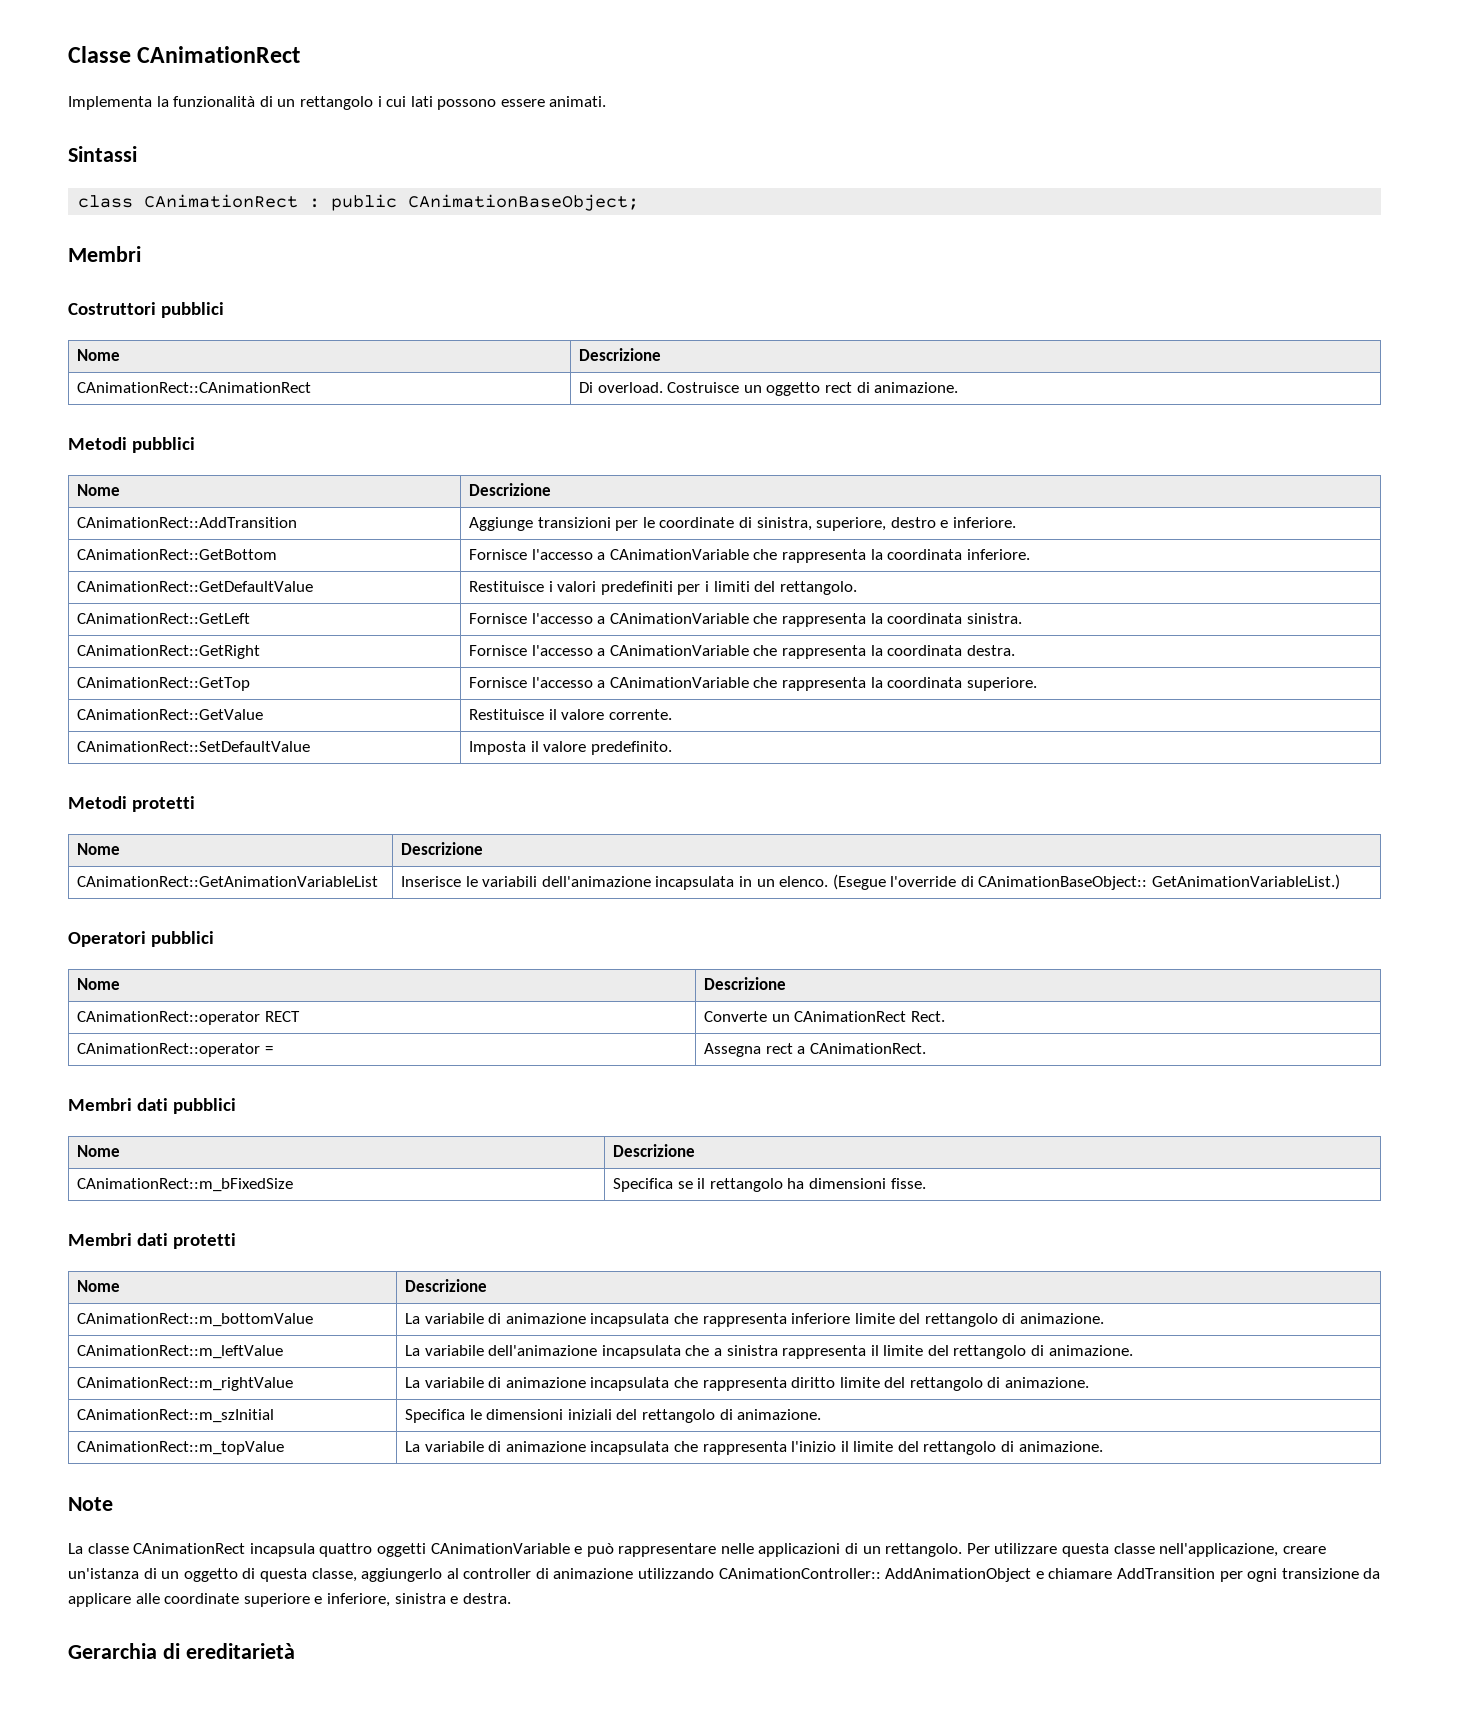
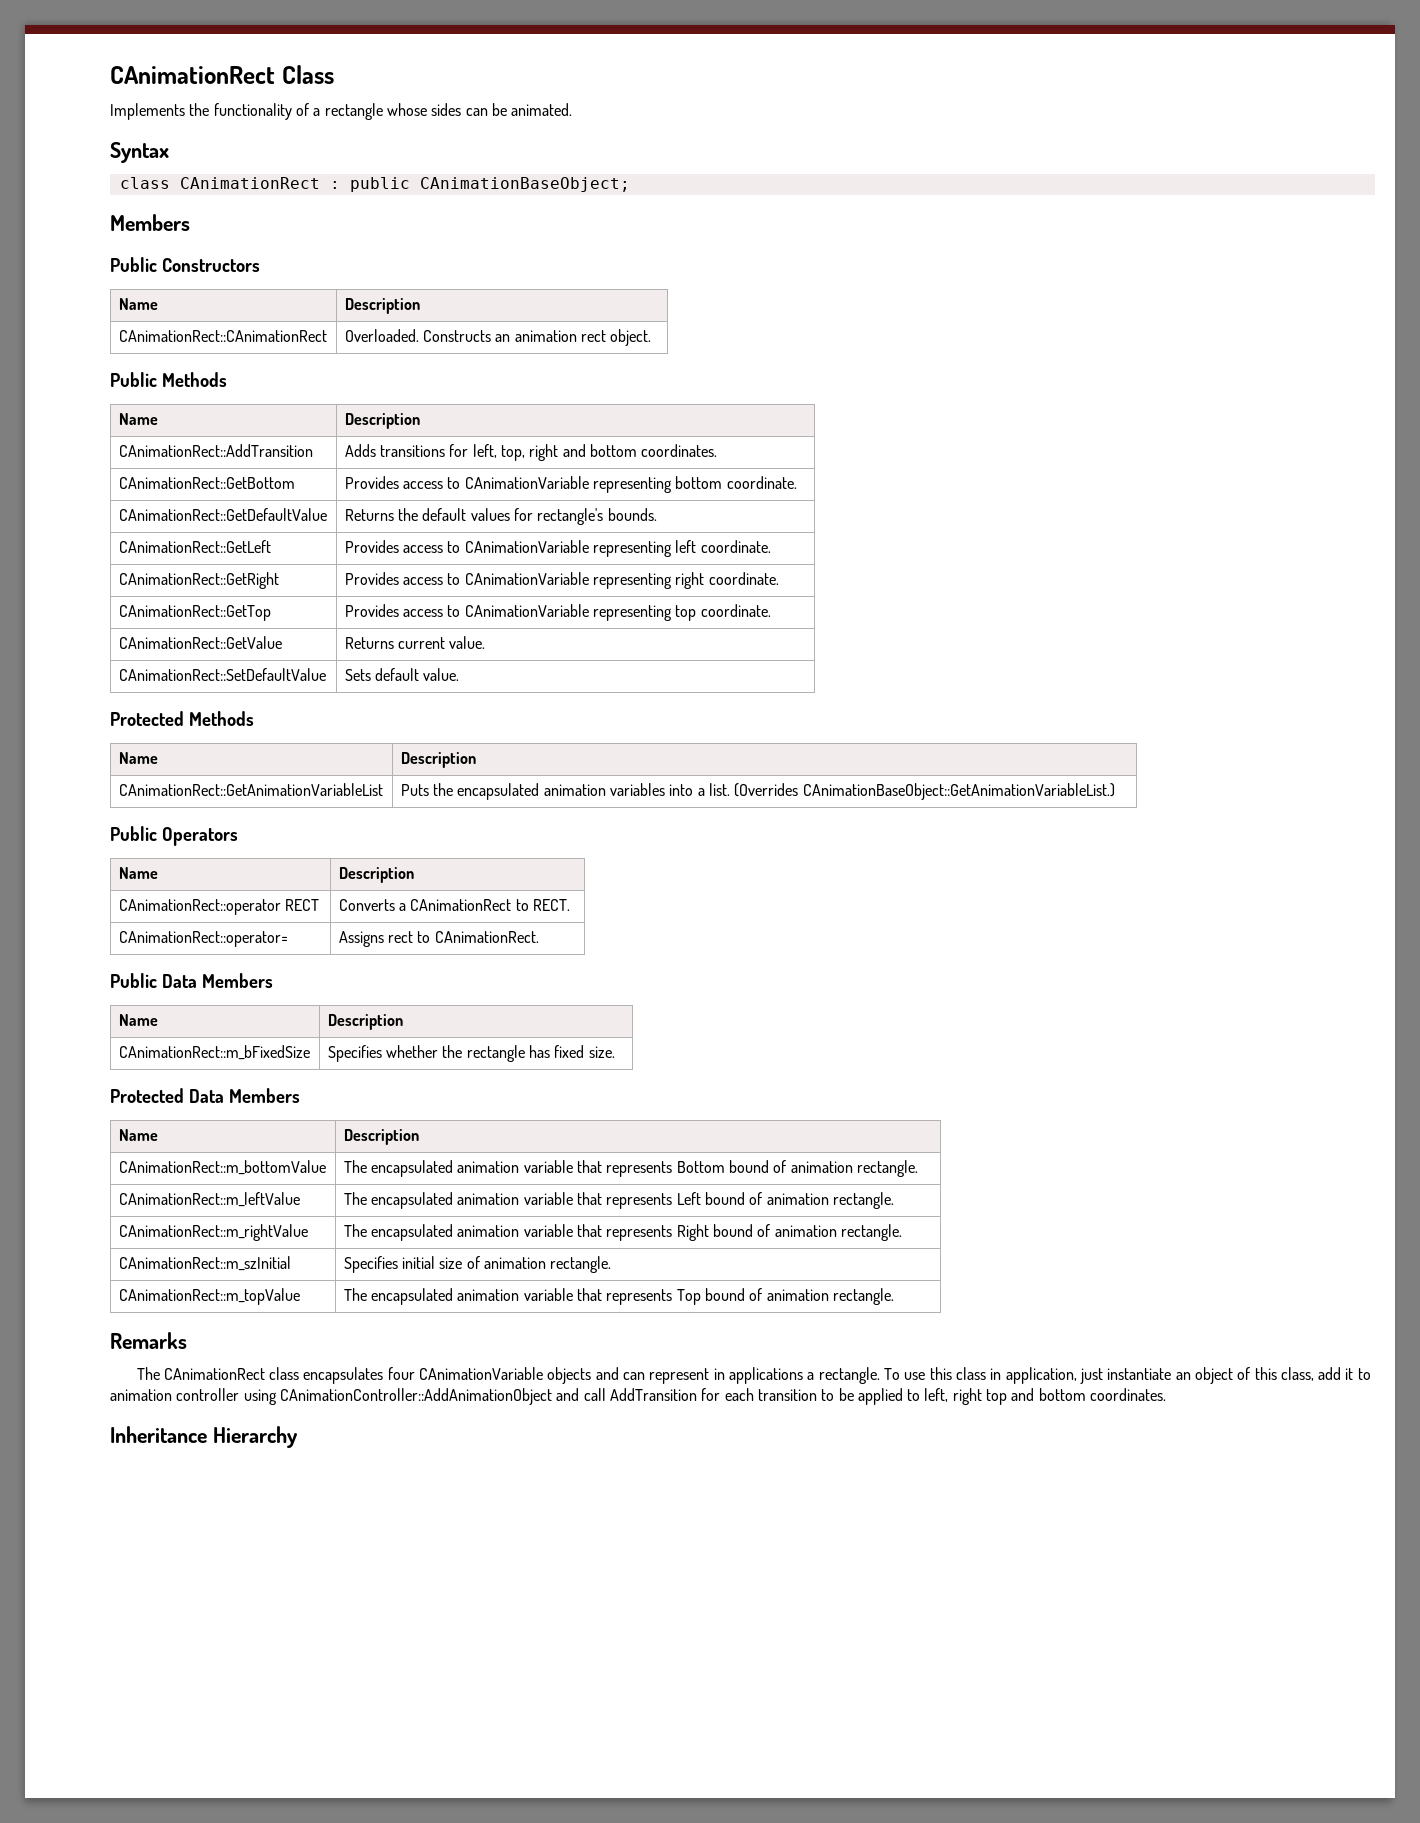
[68,46,301,63] [68,96,607,110] [68,146,137,162] Classe CAnimationRect // Implementa la funzionalità di un rettangolo i cui lati possono essere animati. // Sintassi -> [110,65,334,84] [110,103,573,120] [110,142,169,163] CAnimationRect Class // Implements the functionality of a rectangle whose sides can be animated. // Syntax
[68,246,141,262] [68,302,225,318] [76,349,120,361] [578,348,661,361] [76,382,311,393] [578,382,959,396] [68,437,196,453] [76,484,120,496] [468,483,551,496] [76,517,297,528] [468,517,1016,531] [76,549,277,560] [468,549,1030,563] [76,581,313,592] [468,581,857,595] [76,613,250,624] [468,613,1022,627] [76,645,260,659] [468,645,1015,659] [76,677,250,691] [468,677,1037,691] [76,709,263,720] [468,709,672,720] [76,741,310,752] [468,741,672,755] [68,796,196,812] [76,843,120,855] [400,842,483,855] [76,876,378,887] [400,874,1341,890] [68,931,215,947] [76,978,120,990] [703,977,786,990] [76,1011,300,1025] [703,1011,945,1022] [76,1043,273,1057] [703,1043,926,1057] [68,1098,237,1114] [76,1145,120,1157] [612,1144,695,1157] [76,1178,293,1192] [612,1178,926,1192] [68,1233,237,1249] [76,1280,120,1292] [404,1279,487,1292] [76,1313,313,1327] [404,1313,1105,1327] [76,1345,283,1359] [404,1345,1133,1359] [76,1377,293,1391] [404,1377,1090,1391] [76,1409,274,1423] [404,1409,822,1423] [76,1441,284,1455] [404,1441,1103,1455] [68,1497,113,1511] [68,1543,1326,1557] [68,1568,1381,1582] [68,1593,511,1607] [68,1643,295,1659] Membri // Costruttori pubblici // Nome | Descrizione // CAnimationRect::CAnimationRect | Di overload. Costruisce un oggetto rect di animazione. // Metodi pubblici // Nome | Descrizione // CAnimationRect::AddTransition | Aggiunge transizioni per le coordinate di sinistra, superiore, destro e inferiore. // CAnimationRect::GetBottom | Fornisce l'accesso a CAnimationVariable che rappresenta la coordinata inferiore. // CAnimationRect::GetDefaultValue | Restituisce i valori predefiniti per i limiti del rettangolo. // CAnimationRect::GetLeft | Fornisce l'accesso a CAnimationVariable che rappresenta la coordinata sinistra. // CAnimationRect::GetRight | Fornisce l'accesso a CAnimationVariable che rappresenta la coordinata destra. // CAnimationRect::GetTop | Fornisce l'accesso a CAnimationVariable che rappresenta la coordinata superiore. // CAnimationRect::GetValue | Restituisce il valore corrente. // CAnimationRect::SetDefaultValue | Imposta il valore predefinito. // Metodi protetti // Nome | Descrizione // CAnimationRect::GetAnimationVariableList | Inserisce le variabili dell'animazione incapsulata in un elenco. (Esegue l'override di CAnimationBaseObject:: GetAnimationVariableList.) // Operatori pubblici // Nome | Descrizione // CAnimationRect::operator RECT | Converte un CAnimationRect Rect. // CAnimationRect::operator = | Assegna rect a CAnimationRect. // Membri dati pubblici // Nome | Descrizione // CAnimationRect::m_bFixedSize | Specifica se il rettangolo ha dimensioni fisse. // Membri dati protetti // Nome | Descrizione // CAnimationRect::m_bottomValue | La variabile di animazione incapsulata che rappresenta inferiore limite del rettangolo di animazione. // CAnimationRect::m_leftValue | La variabile dell'animazione incapsulata che a sinistra rappresenta il limite del rettangolo di animazione. // CAnimationRect::m_rightValue | La variabile di animazione incapsulata che rappresenta diritto limite del rettangolo di animazione. // CAnimationRect::m_szInitial | Specifica le dimensioni iniziali del rettangolo di animazione. // CAnimationRect::m_topValue | La variabile di animazione incapsulata che rappresenta l'inizio il limite del rettangolo di animazione. // Note // La classe CAnimationRect incapsula quattro oggetti CAnimationVariable e può rappresentare nelle applicazioni di un rettangolo. Per utilizzare questa classe nell'applicazione, creare un'istanza di un oggetto di questa classe, aggiungerlo al controller di animazione utilizzando CAnimationController:: AddAnimationObject e chiamare AddTransition per ogni transizione da applicare alle coordinate superiore e inferiore, sinistra e destra. // Gerarchia di ereditarietà -> [110,214,190,231] [110,257,260,272] [118,298,158,310] [344,298,420,314] [118,330,327,342] [344,329,652,346] [110,372,227,387] [118,413,158,425] [344,413,420,429] [118,444,313,457] [344,444,718,461] [118,477,295,489] [344,476,797,493] [118,508,327,521] [344,508,657,525] [118,540,271,553] [344,540,771,557] [118,572,279,589] [344,572,779,589] [118,605,271,621] [344,604,771,621] [118,636,282,649] [344,636,486,649] [118,668,326,681] [344,668,460,681] [110,711,254,726] [118,752,158,764] [400,752,476,768] [118,783,383,796] [400,783,1115,800] [110,826,238,846] [118,867,158,879] [338,867,414,883] [118,899,320,915] [338,899,570,911] [118,931,288,947] [338,931,539,947] [110,973,273,988] [118,1014,158,1026] [327,1014,403,1030] [118,1045,310,1060] [327,1045,615,1062] [110,1088,300,1103] [118,1129,158,1141] [343,1129,419,1145] [118,1160,326,1175] [343,1160,918,1177] [118,1192,300,1207] [343,1192,894,1209] [118,1224,308,1241] [343,1224,902,1241] [118,1256,291,1271] [343,1256,612,1273] [118,1288,300,1305] [343,1288,894,1305] [110,1332,187,1349] [136,1367,1371,1384] [110,1388,1167,1405] [110,1426,298,1448] Members // Public Constructors // Name | Description // CAnimationRect::CAnimationRect | Overloaded. Constructs an animation rect object. // Public Methods // Name | Description // CAnimationRect::AddTransition | Adds transitions for left, top, right and bottom coordinates. // CAnimationRect::GetBottom | Provides access to CAnimationVariable representing bottom coordinate. // CAnimationRect::GetDefaultValue | Returns the default values for rectangle's bounds. // CAnimationRect::GetLeft | Provides access to CAnimationVariable representing left coordinate. // CAnimationRect::GetRight | Provides access to CAnimationVariable representing right coordinate. // CAnimationRect::GetTop | Provides access to CAnimationVariable representing top coordinate. // CAnimationRect::GetValue | Returns current value. // CAnimationRect::SetDefaultValue | Sets default value. // Protected Methods // Name | Description // CAnimationRect::GetAnimationVariableList | Puts the encapsulated animation variables into a list. (Overrides CAnimationBaseObject::GetAnimationVariableList.) // Public Operators // Name | Description // CAnimationRect::operator RECT | Converts a CAnimationRect to RECT. // CAnimationRect::operator= | Assigns rect to CAnimationRect. // Public Data Members // Name | Description // CAnimationRect::m_bFixedSize | Specifies whether the rectangle has fixed size. // Protected Data Members // Name | Description // CAnimationRect::m_bottomValue | The encapsulated animation variable that represents Bottom bound of animation rectangle. // CAnimationRect::m_leftValue | The encapsulated animation variable that represents Left bound of animation rectangle. // CAnimationRect::m_rightValue | The encapsulated animation variable that represents Right bound of animation rectangle. // CAnimationRect::m_szInitial | Specifies initial size of animation rectangle. // CAnimationRect::m_topValue | The encapsulated animation variable that represents Top bound of animation rectangle. // Remarks // The CAnimationRect class encapsulates four CAnimationVariable objects and can represent in applications a rectangle. To use this class in application, just instantiate an object of this class, add it to animation controller using CAnimationController::AddAnimationObject and call AddTransition for each transition to be applied to left, right top and bottom coordinates. // Inheritance Hierarchy

